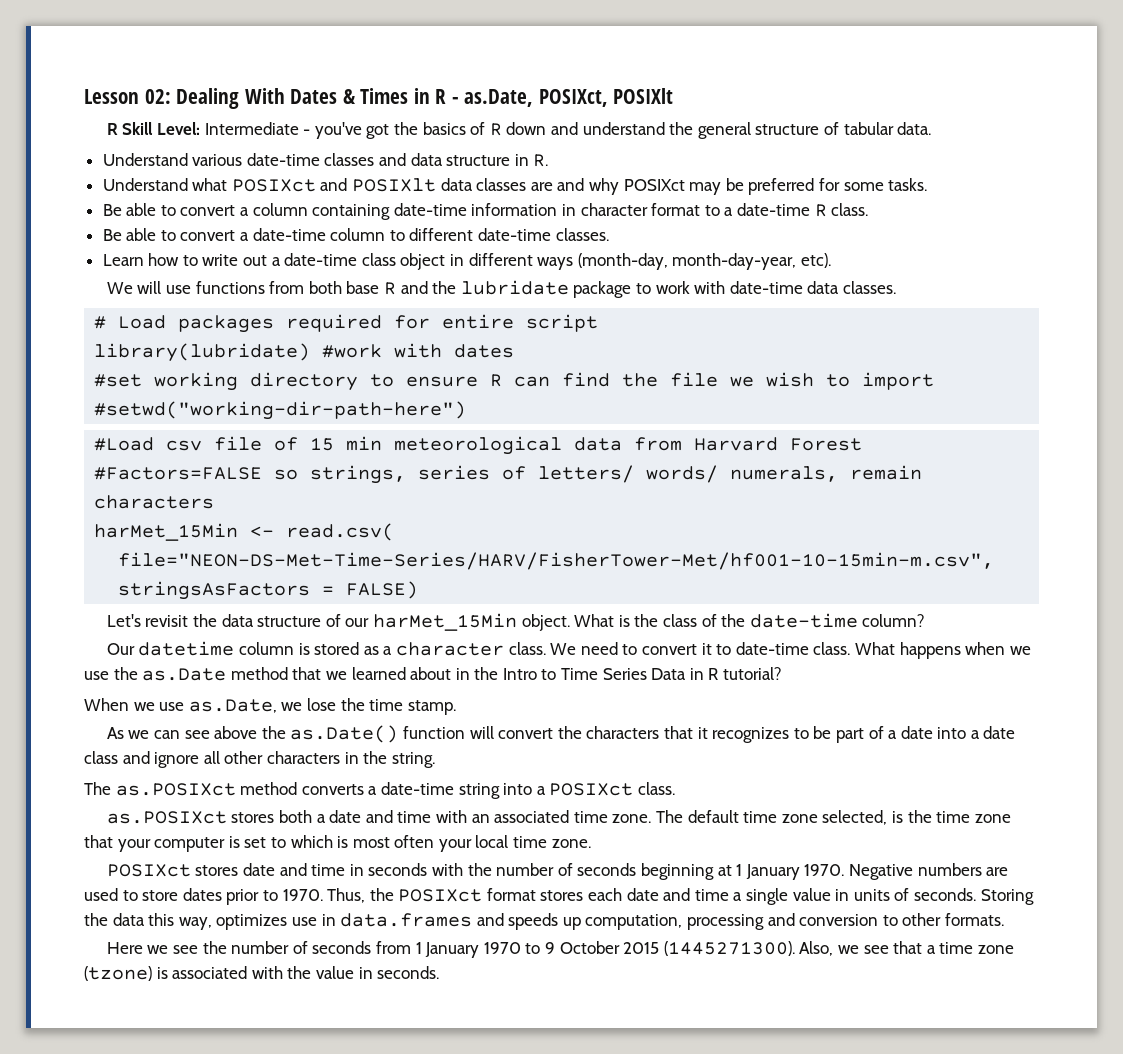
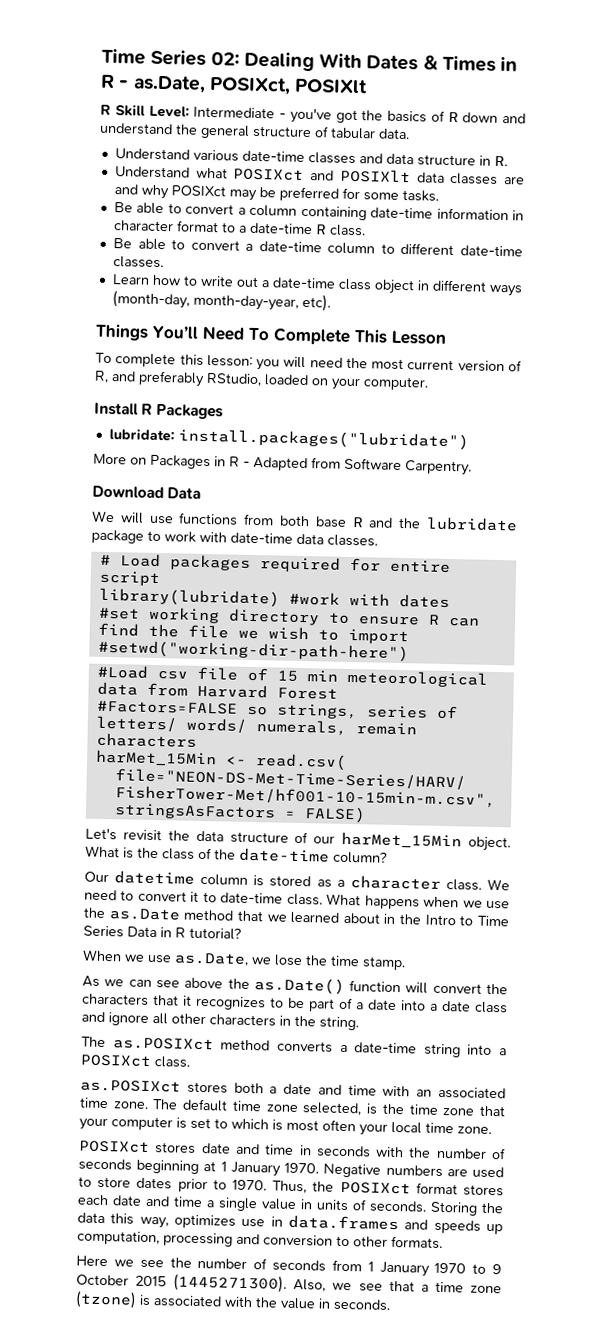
[84,89,139,104] Lesson -> [101,48,207,66] Time Series
(831, 260) none -> [95,323,446,345] [95,352,522,373] [94,370,429,391] [94,402,225,420] [108,427,469,451] [93,453,472,476] [92,485,202,499] // Things You’ll Need To Complete This Lesson // To complete this lesson: you will need the most current version of R, and preferably RStudio, loaded on your computer. // Install R Packages // lubridate: install.packages("lubridate") // More on Packages in R - Adapted from Software Carpentry. // Download Data

